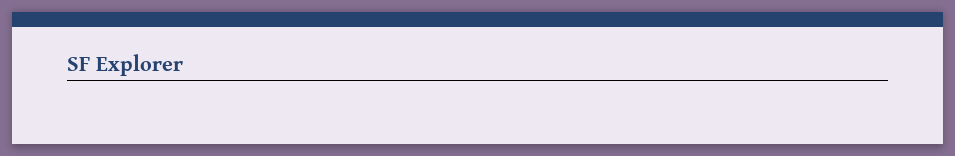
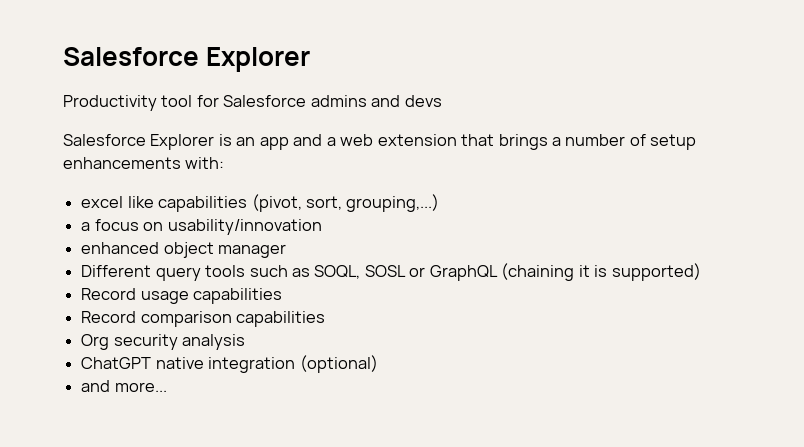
[67,54,183,76] SF Explorer -> [63,47,311,72] [63,95,442,111] [63,134,697,150] [63,157,225,169] [81,194,440,212] [81,219,322,235] [81,242,287,258] [81,263,701,281] [81,288,283,304] [81,311,326,327] [81,334,246,350] [81,355,378,373] [81,380,167,392] Salesforce Explorer // Productivity tool for Salesforce admins and devs // Salesforce Explorer is an app and a web extension that brings a number of setup enhancements with: // excel like capabilities (pivot, sort, grouping,...) // a focus on usability/innovation // enhanced object manager // Different query tools such as SOQL, SOSL or GraphQL (chaining it is supported) // Record usage capabilities // Record comparison capabilities // Org security analysis // ChatGPT native integration (optional) // and more...

